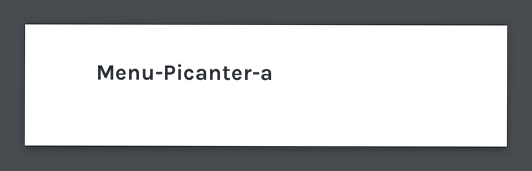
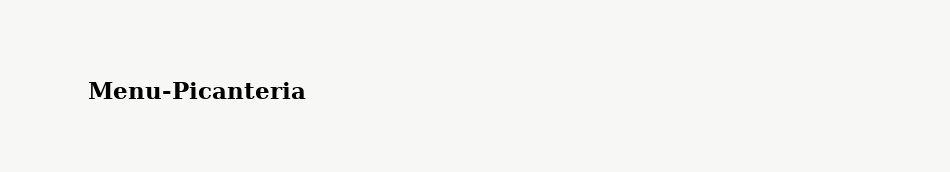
[96,63,274,82] Menu-Picanter-a -> [88,82,306,99] Menu-Picanteria

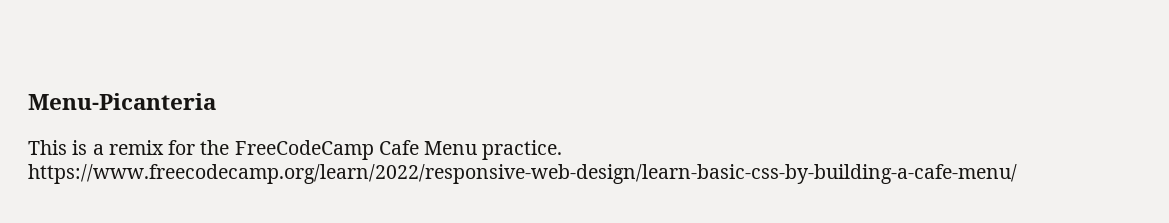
(306, 90) none -> [28,140,563,160] [28,164,1017,184] // This is a remix for the FreeCodeCamp Cafe Menu practice. https://www.freecodecamp.org/learn/2022/responsive-web-design/learn-basic-css-by-building-a-cafe-menu/

